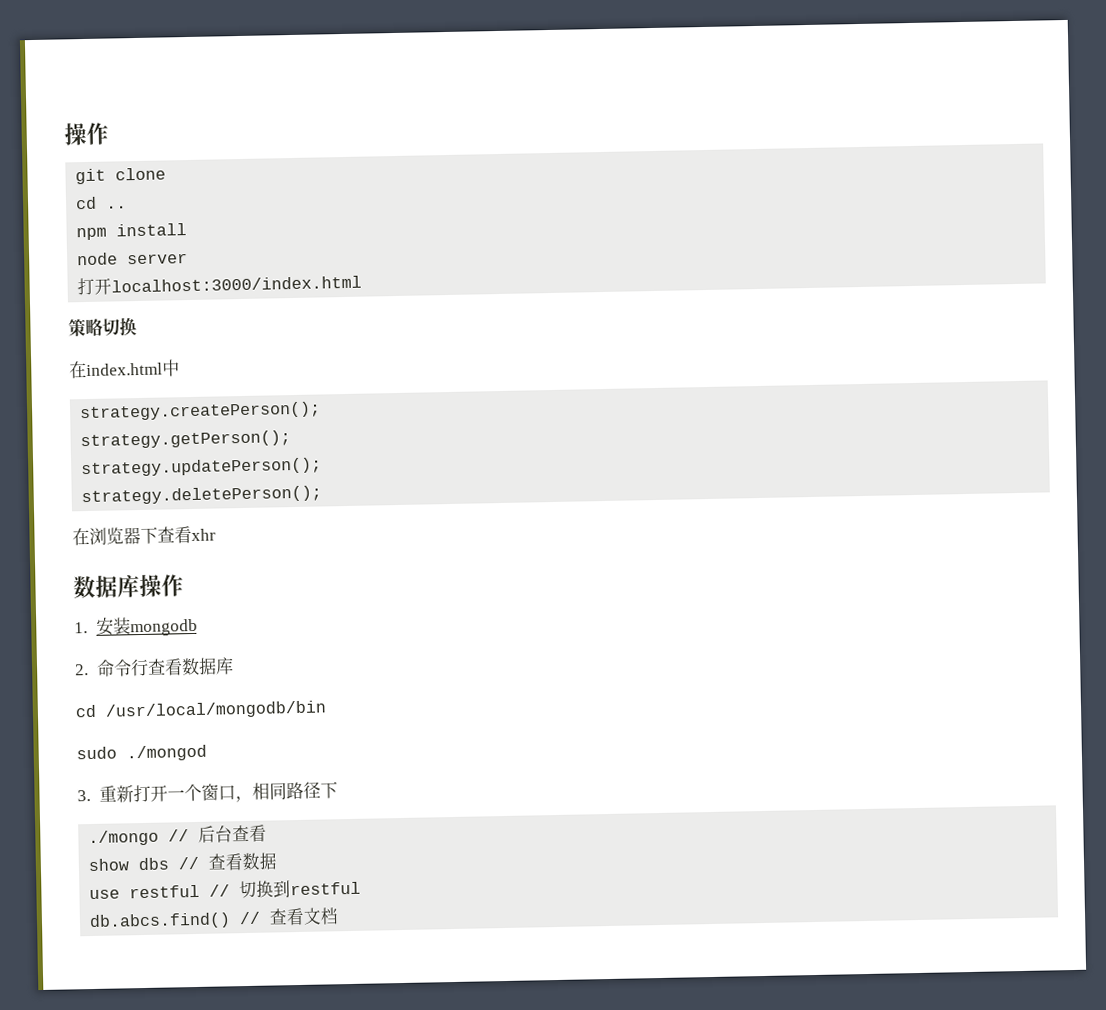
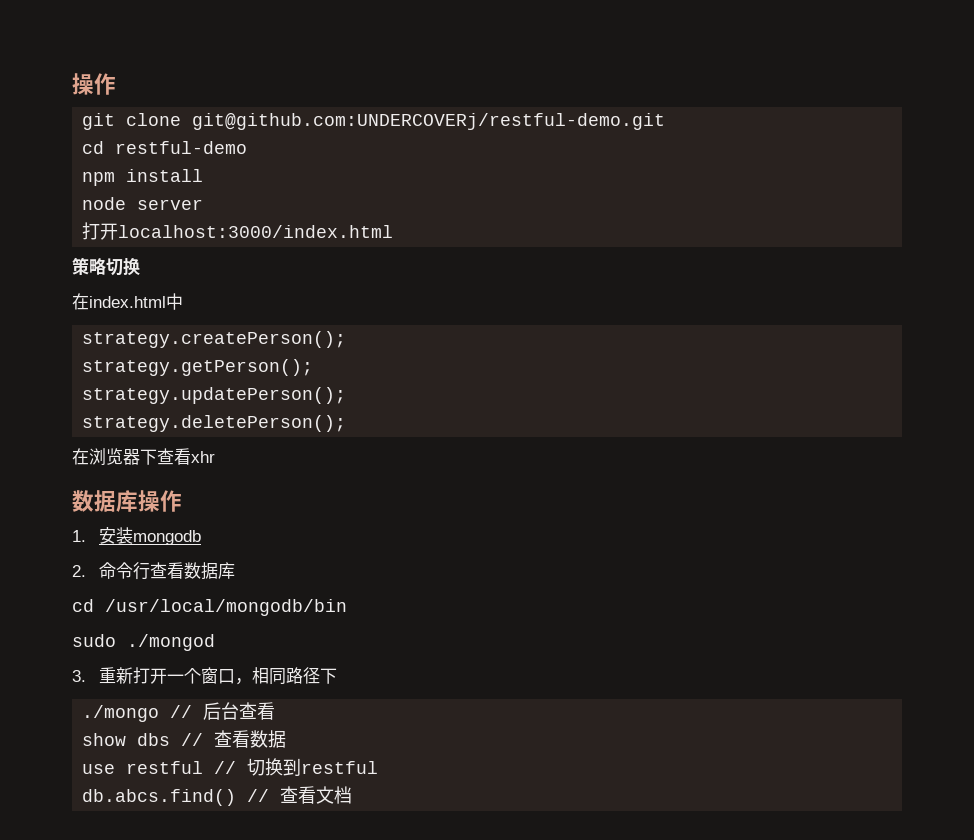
[75,196,128,210] // cd .. -> [192,113,666,130] [82,141,248,154] git@github.com:UNDERCOVERj/restful-demo.git // cd restful-demo

